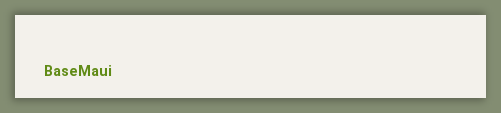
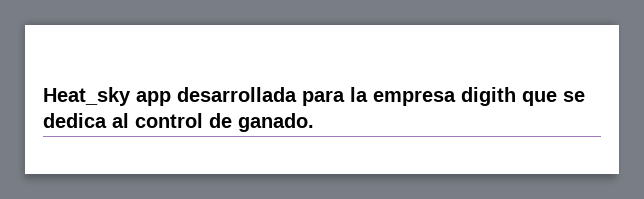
[44,65,112,76] BaseMaui -> [43,87,585,106] [43,113,314,132] Heat_sky app desarrollada para la empresa digith que se dedica al control de ganado.

